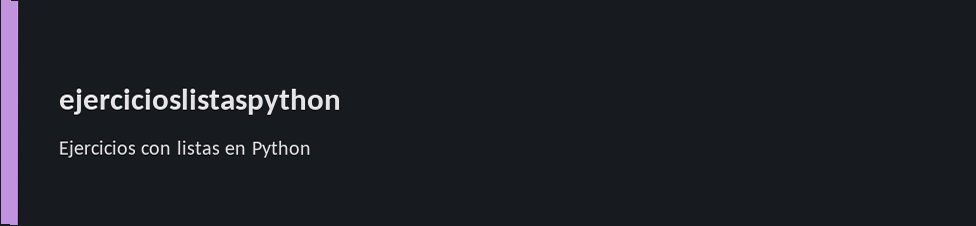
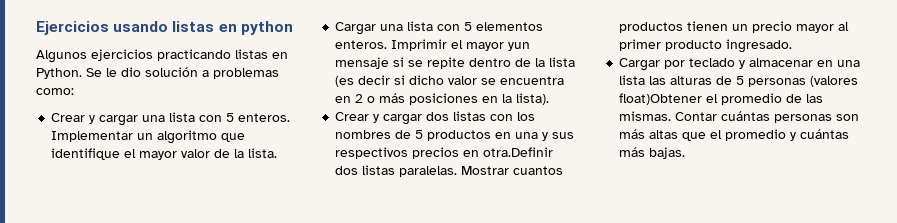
[58,88,342,115] [58,140,311,158] ejercicioslistaspython // Ejercicios con listas en Python -> [36,21,293,35] [36,49,288,63] [36,67,279,79] [36,88,74,95] [51,112,291,126] [51,130,246,144] [51,148,278,160] [335,21,544,35] [335,39,531,51] [335,57,576,69] [335,75,565,87] [335,93,550,105] [335,111,536,125] [335,130,575,141] [335,147,554,159] [335,165,564,177] [619,21,850,33] [619,39,793,53] [619,58,861,71] [619,75,859,87] [619,93,824,105] [619,111,860,123] [619,129,850,141] [619,147,686,159] Ejercicios usando listas en python // Algunos ejercicios practicando listas en Python. Se le dio solución a problemas como: // Crear y cargar una lista con 5 enteros. Implementar un algoritmo que identifique el mayor valor de la lista. // Cargar una lista con 5 elementos enteros. Imprimir el mayor yun mensaje si se repite dentro de la lista (es decir si dicho valor se encuentra en 2 o más posiciones en la lista). // Crear y cargar dos listas con los nombres de 5 productos en una y sus respectivos precios en otra.Definir dos listas paralelas. Mostrar cuantos productos tienen un precio mayor al primer producto ingresado. // Cargar por teclado y almacenar en una lista las alturas de 5 personas (valores float)Obtener el promedio de las mismas. Contar cuántas personas son más altas que el promedio y cuántas más bajas.

